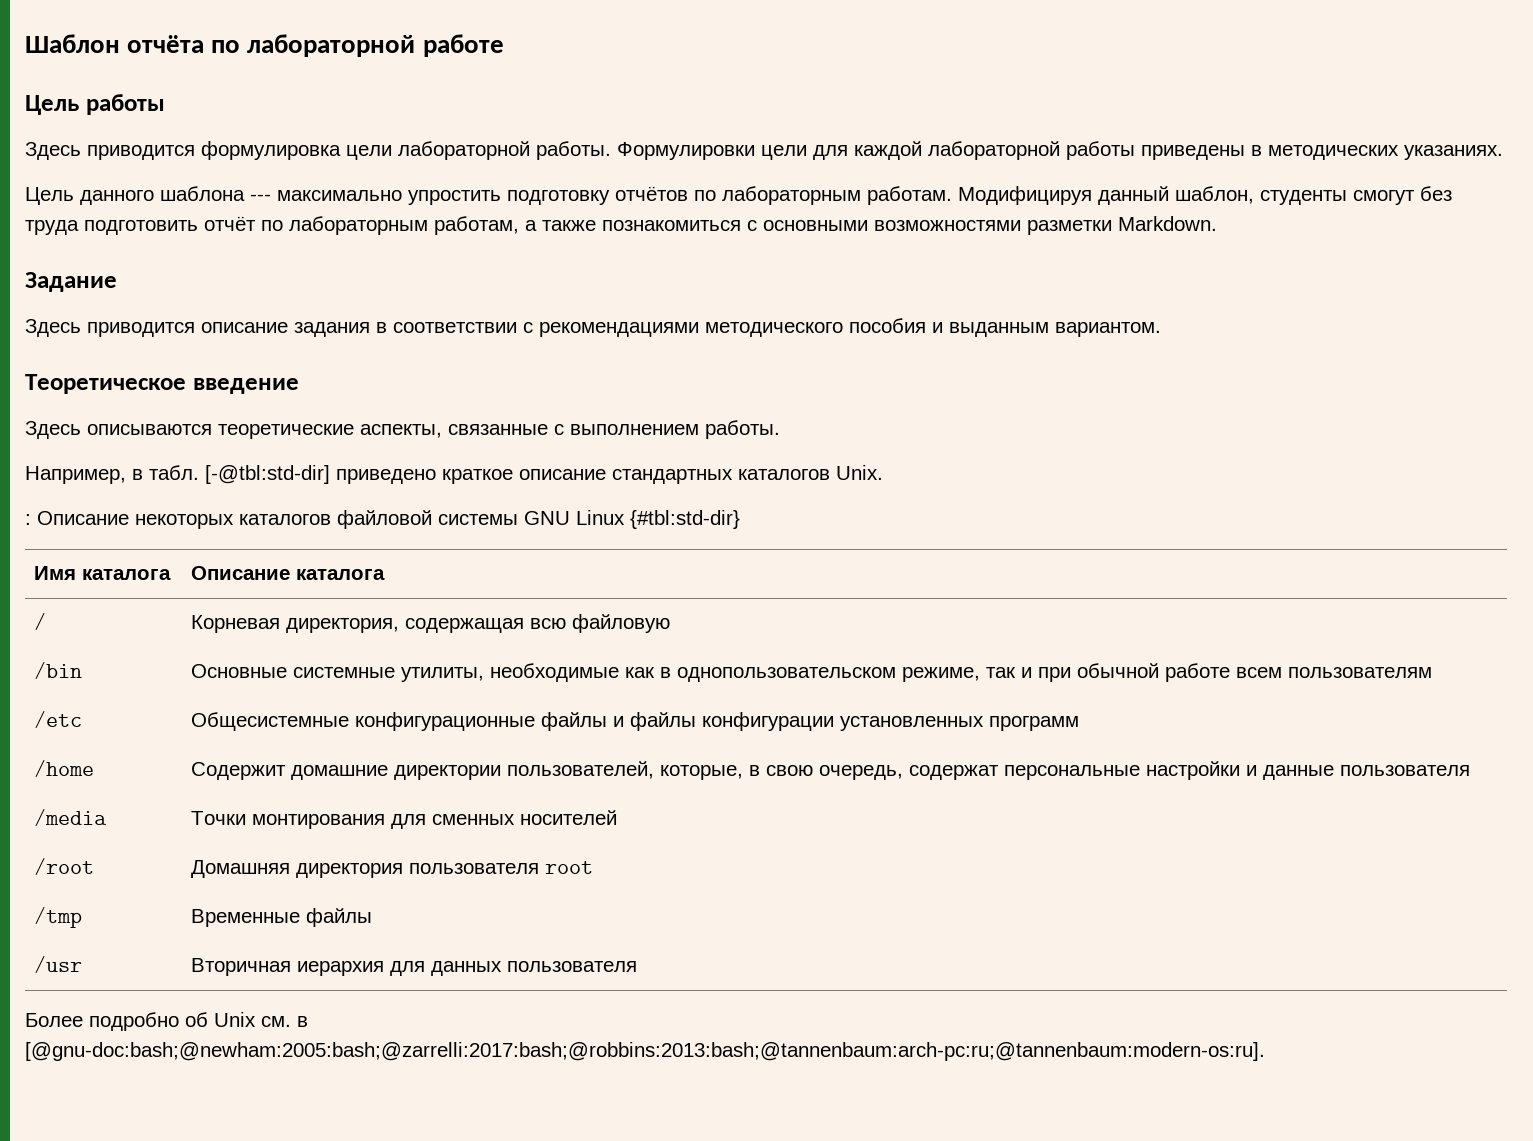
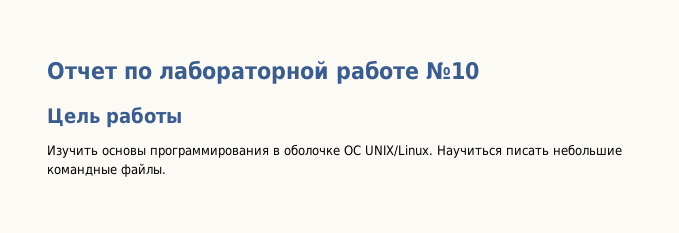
[25,34,205,53] Шаблон отчёта -> [47,61,117,80] Отчет
(504, 45) none -> [426,61,479,80] №10
[25,141,1503,160] [25,186,1452,205] [25,216,1217,235] [25,272,117,292] [25,318,1161,337] [25,374,299,394] [25,420,780,439] [25,465,883,484] [25,510,740,529] [33,566,171,580] [190,566,385,580] [33,613,46,630] [190,614,670,633] [33,662,82,679] [190,663,1432,682] [33,711,82,728] [190,712,1079,731] [33,760,94,777] [190,761,1470,780] [33,809,107,826] [190,810,617,829] [33,858,94,875] [190,860,593,878] [33,907,82,928] [190,908,372,927] [33,956,82,973] [190,958,637,976] [25,1012,308,1031] [25,1042,1265,1061] Здесь приводится формулировка цели лабораторной работы. Формулировки цели для каждой лабораторной работы приведены в методических указаниях. // Цель данного шаблона --- максимально упростить подготовку отчётов по лабораторным работам. Модифицируя данный шаблон, студенты смогут без труда подготовить отчёт по лабораторным работам, а также познакомиться с основными возможностями разметки Markdown. // Задание // Здесь приводится описание задания в соответствии с рекомендациями методического пособия и выданным вариантом. // Теоретическое введение // Здесь описываются теоретические аспекты, связанные с выполнением работы. // Например, в табл. [-@tbl:std-dir] приведено краткое описание стандартных каталогов Unix. // : Описание некоторых каталогов файловой системы GNU Linux {#tbl:std-dir} // Имя каталога | Описание каталога // / | Корневая директория, содержащая всю файловую // /bin | Основные системные утилиты, необходимые как в однопользовательском режиме, так и при обычной работе всем пользователям // /etc | Общесистемные конфигурационные файлы и файлы конфигурации установленных программ // /home | Содержит домашние директории пользователей, которые, в свою очередь, содержат персональные настройки и данные пользователя // /media | Точки монтирования для сменных носителей // /root | Домашняя директория пользователя root // /tmp | Временные файлы // /usr | Вторичная иерархия для данных пользователя // Более подробно об Unix см. в [@gnu-doc:bash;@newham:2005:bash;@zarrelli:2017:bash;@robbins:2013:bash;@tannenbaum:arch-pc:ru;@tannenbaum:modern-os:ru]. -> [47,144,622,158] [47,163,166,177] Изучить основы программирования в оболочке ОС UNIX/Linux. Научиться писать небольшие командные файлы.

